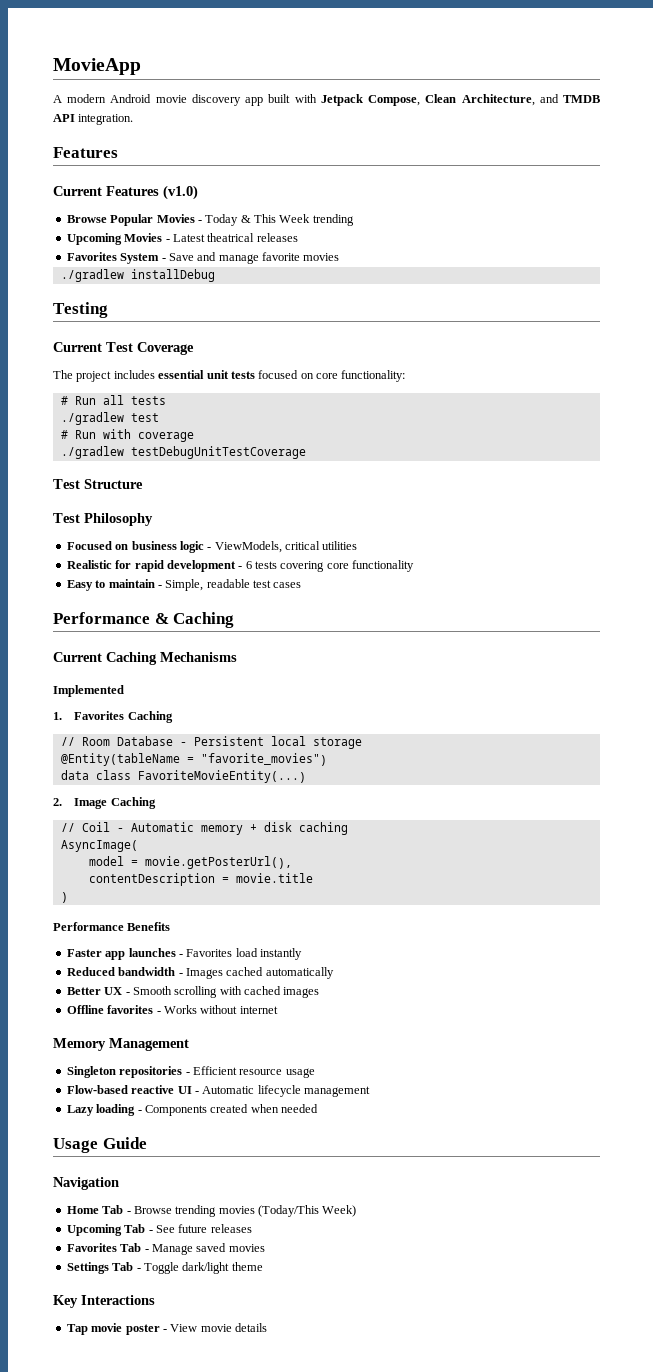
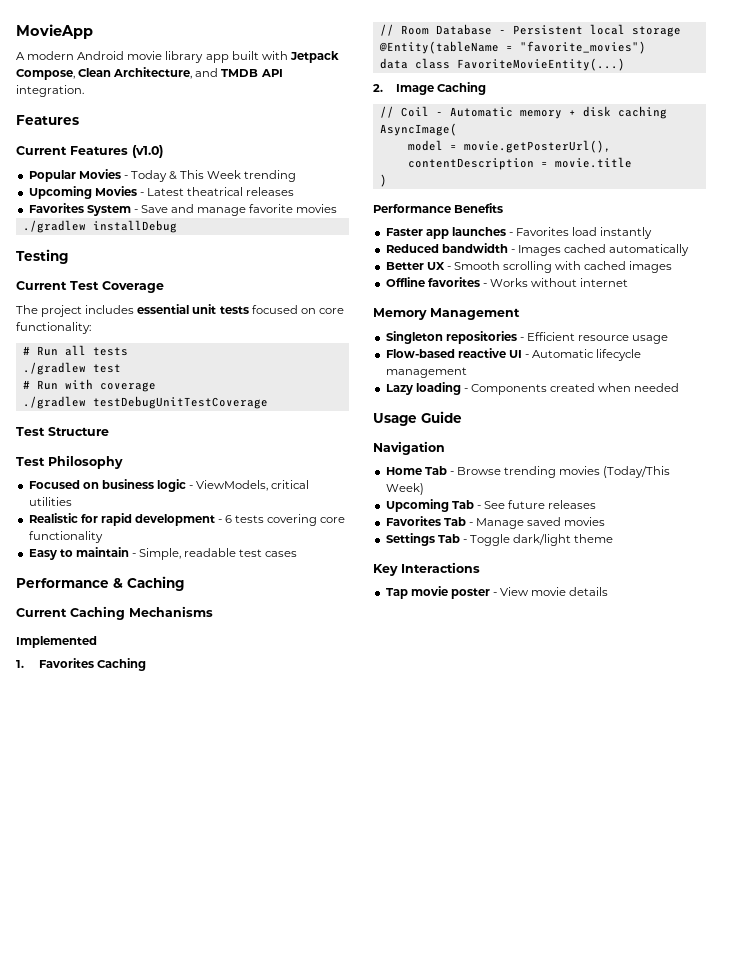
[191,94,241,106] discovery -> [165,51,204,63] library
[66,215,107,223] Browse -> (163, 151) none

